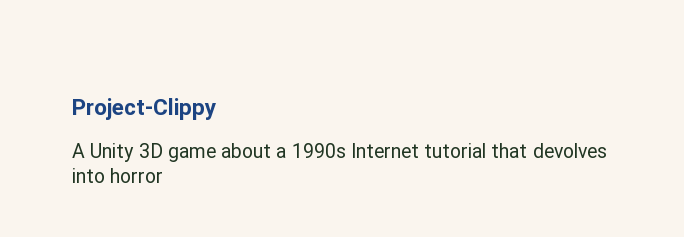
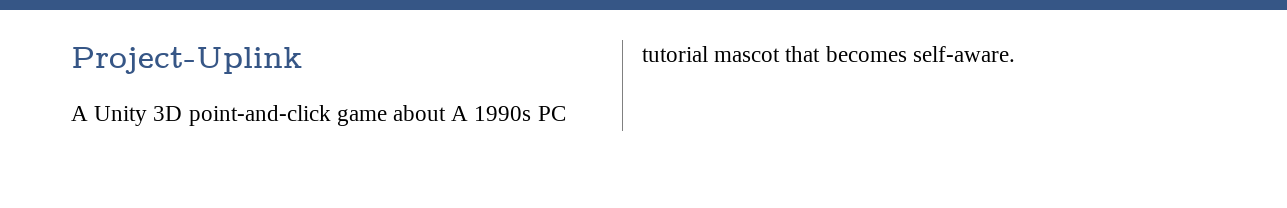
[72,98,216,120] Project-Clippy -> [71,47,302,74] Project-Uplink
(163, 150) none -> [188,105,331,126] point-and-click
[276,143,607,158] [72,168,164,183] a 1990s Internet tutorial that devolves into horror -> [451,106,566,121] [642,46,1015,62] A 1990s PC tutorial mascot that becomes self-aware.

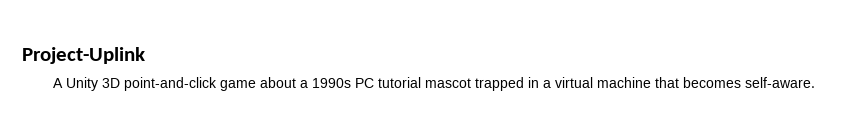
[451,106,469,121] A -> [299,80,308,88] a
(781, 55) none -> [474,77,651,91] trapped in a virtual machine

